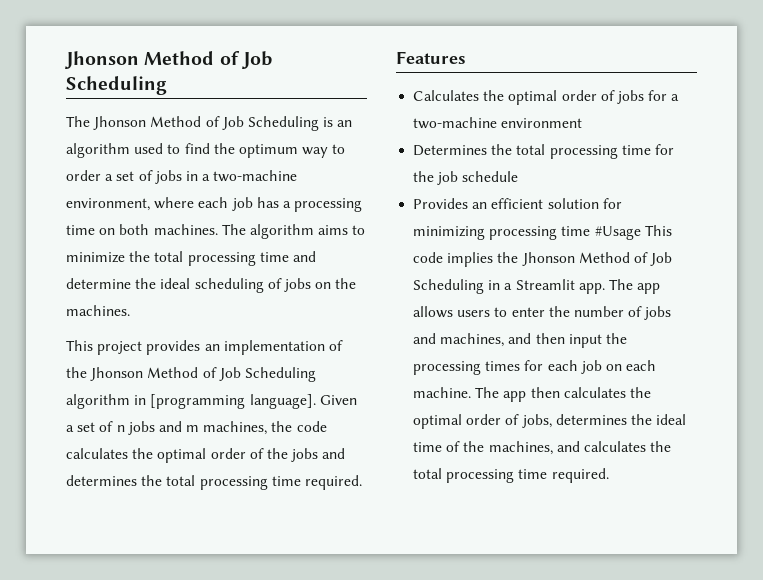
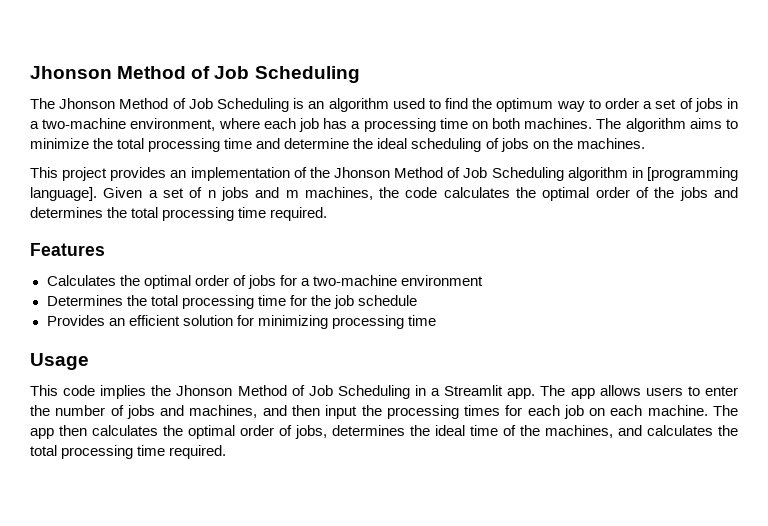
[594,226,641,240] #Usage -> [30,353,89,370] // Usage //

